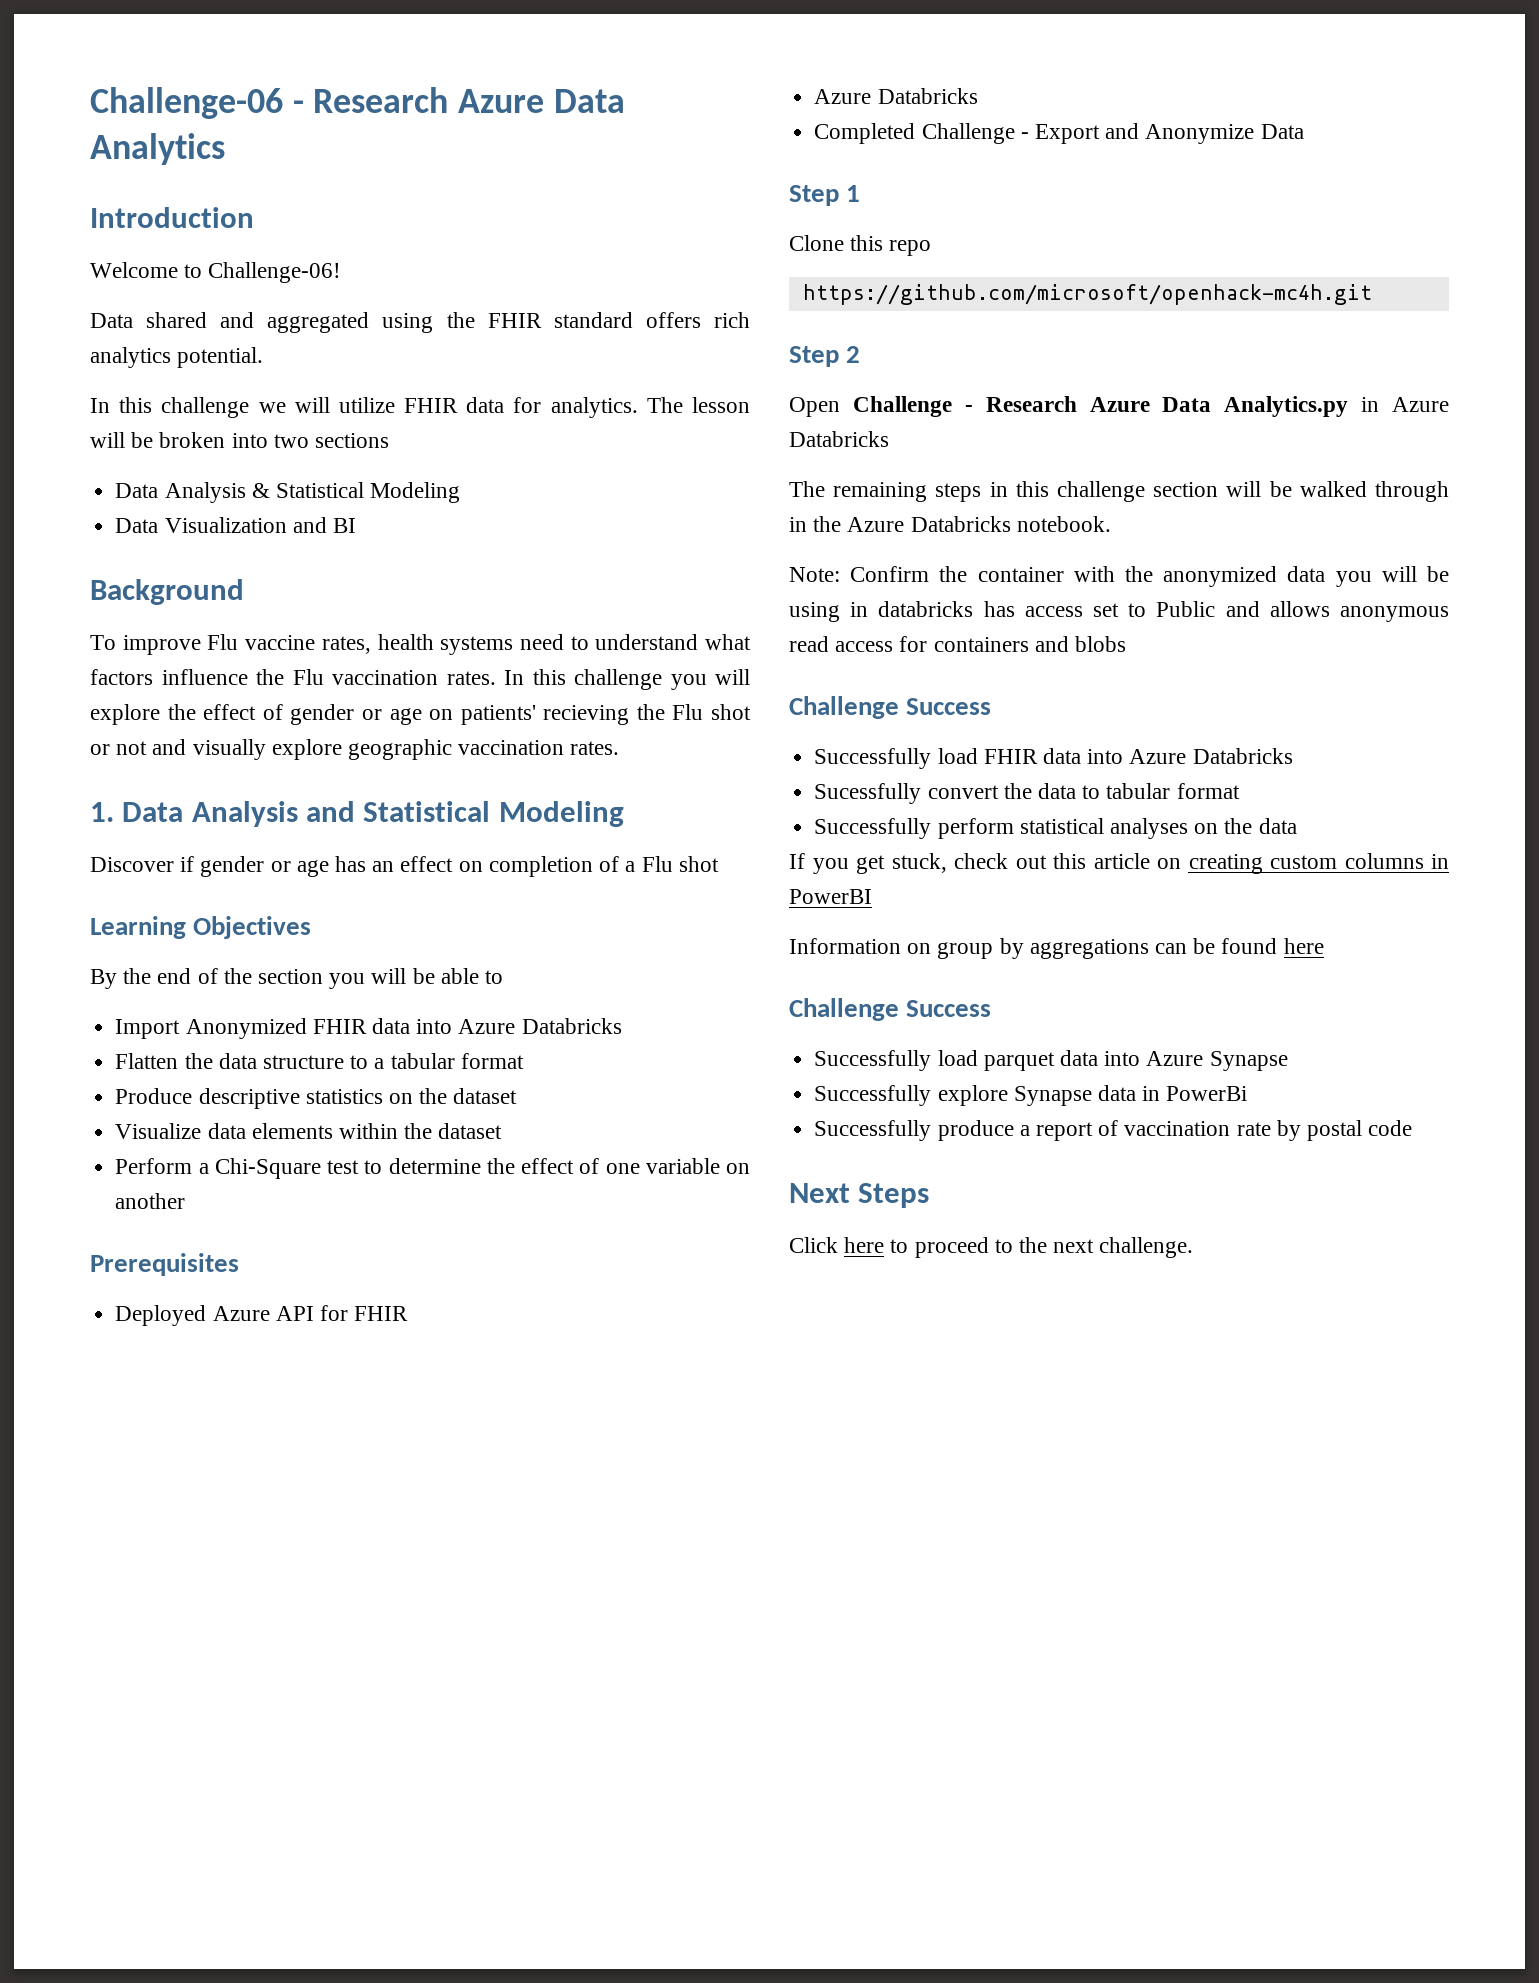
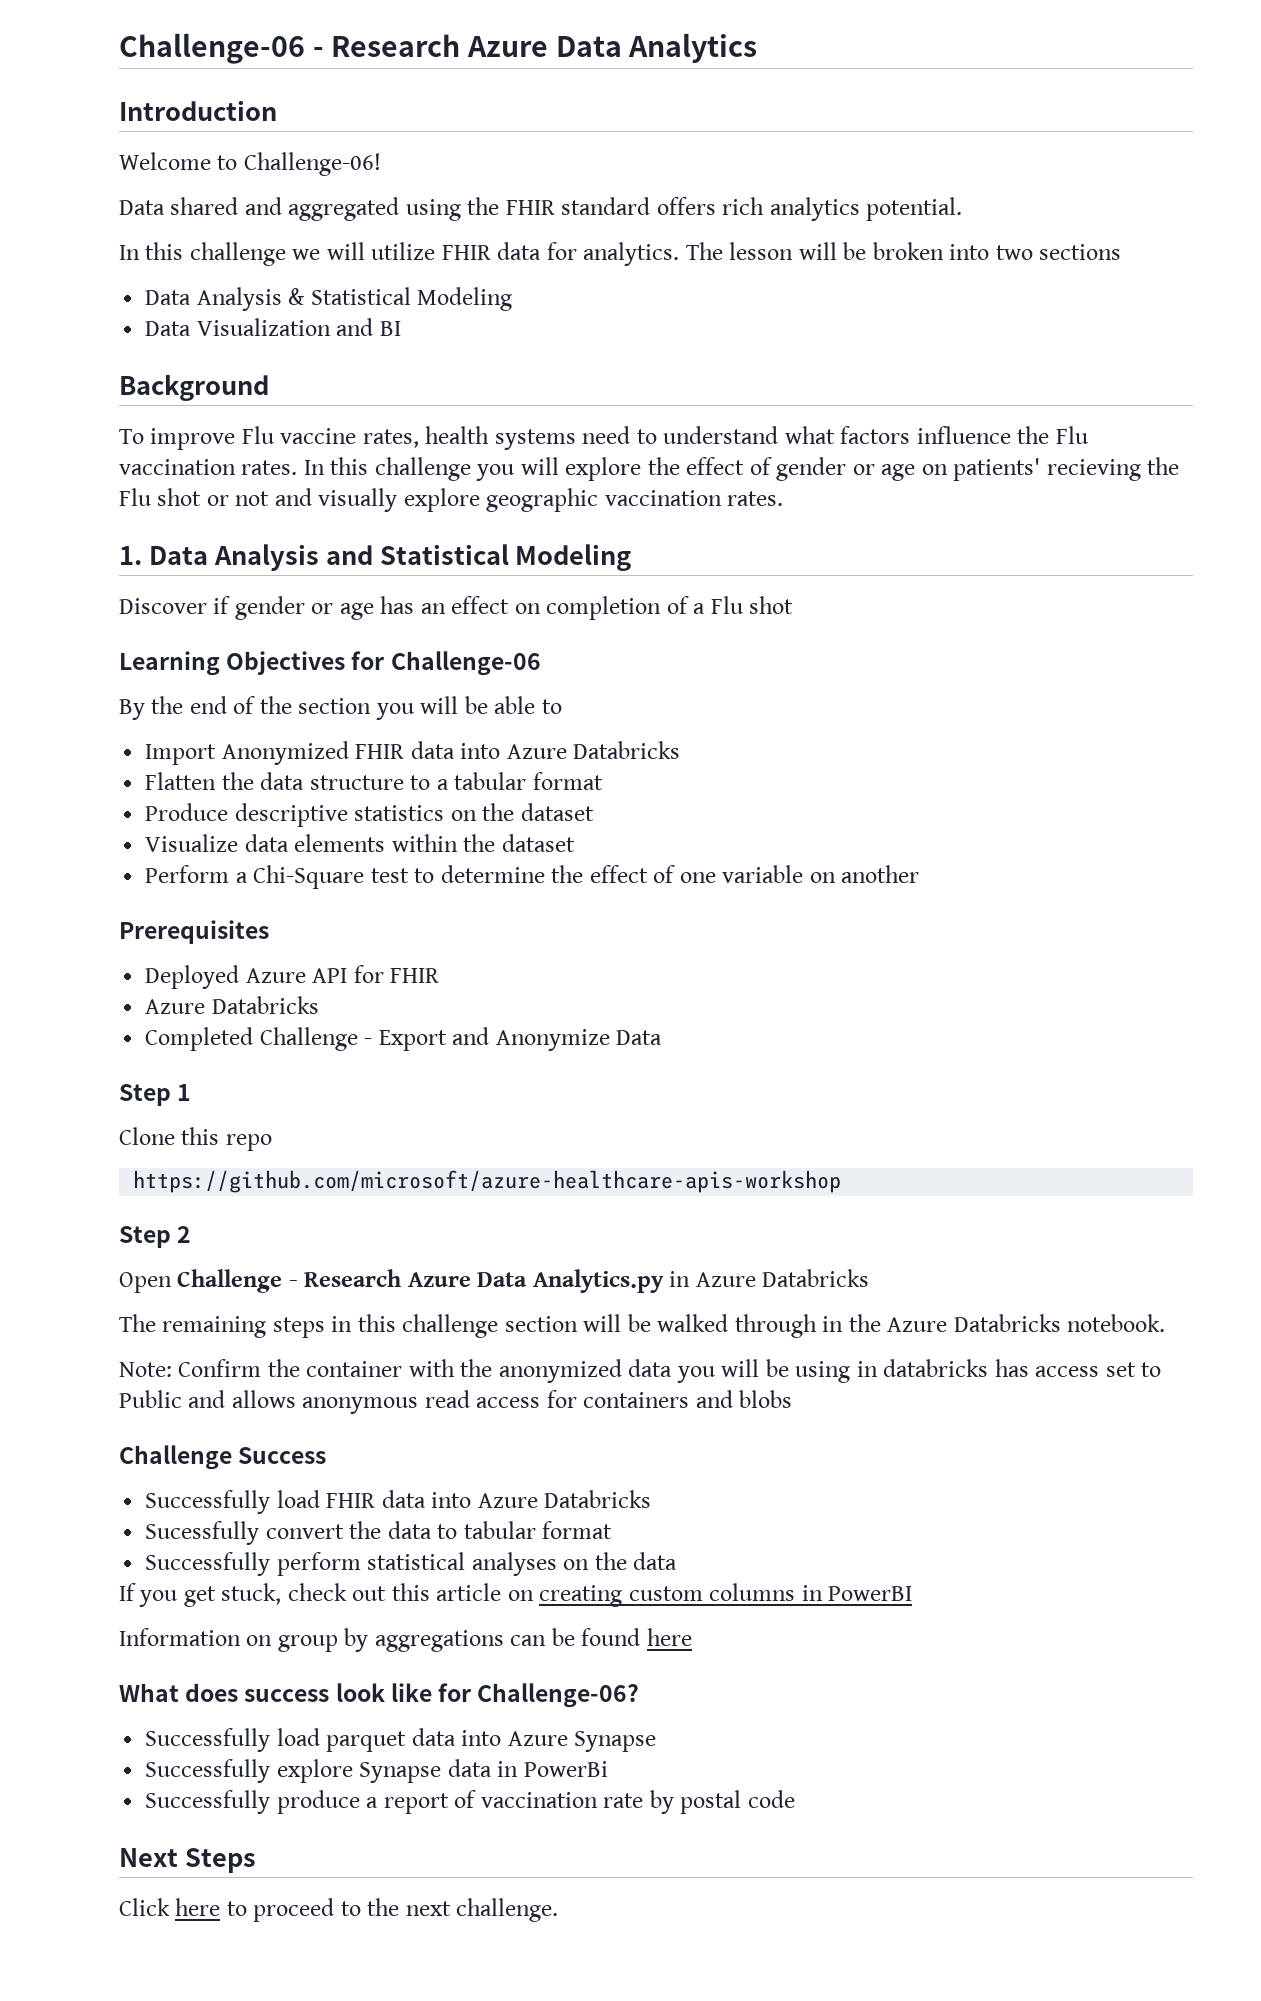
(312, 927) none -> [351,651,541,676] for Challenge-06
[802,284,1372,305] https://github.com/microsoft/openhack-mc4h.git -> [133,1170,842,1193] https://github.com/microsoft/azure-healthcare-apis-workshop
[789,998,992,1021] Challenge Success -> [119,1683,640,1708] What does success look like for Challenge-06?

